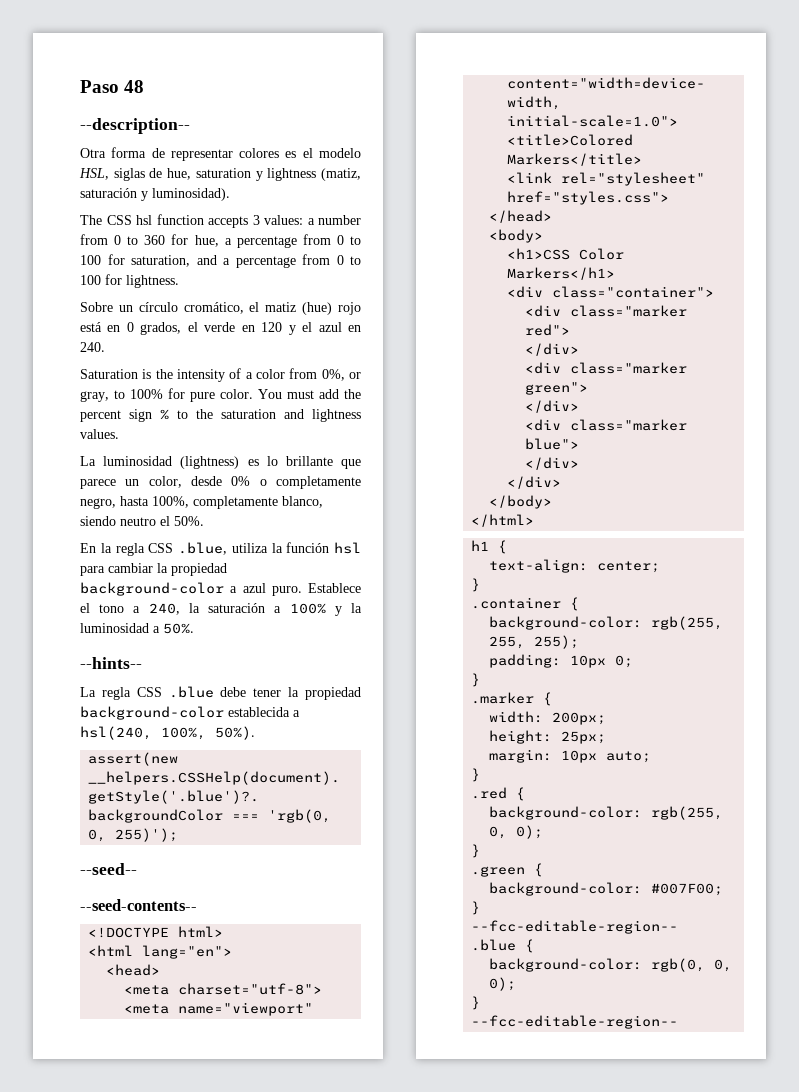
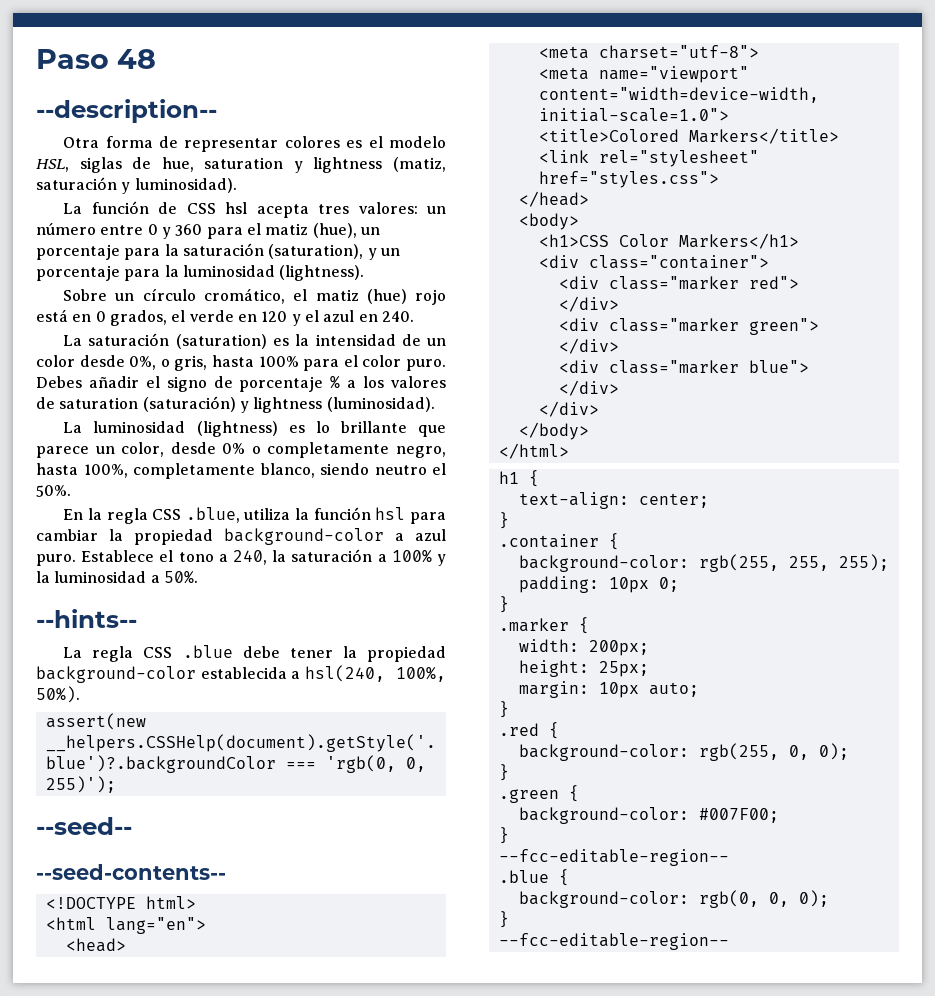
[80,214,361,228] [80,234,361,248] [80,254,361,268] [80,274,179,288] The CSS hsl function accepts 3 values: a number from 0 to 360 for hue, a percentage from 0 to 100 for saturation, and a percentage from 0 to 100 for lightness. -> [63,201,446,218] [36,223,380,239] [36,243,400,260] [36,265,365,281] La función de CSS hsl acepta tres valores: un número entre 0 y 360 para el matiz (hue), un porcentaje para la saturación (saturation), y un porcentaje para la luminosidad (lightness).
[80,368,362,382] [80,388,361,402] [80,409,361,422] [80,429,119,439] Saturation is the intensity of a color from 0%, or gray, to 100% for pure color. You must add the percent sign % to the saturation and lightness values. -> [63,333,447,349] [36,355,447,371] [36,375,447,392] [36,396,435,413] La saturación (saturation) es la intensidad de un color desde 0%, o gris, hasta 100% para el color puro. Debes añadir el signo de porcentaje % a los valores de saturation (saturación) y lightness (luminosidad).

